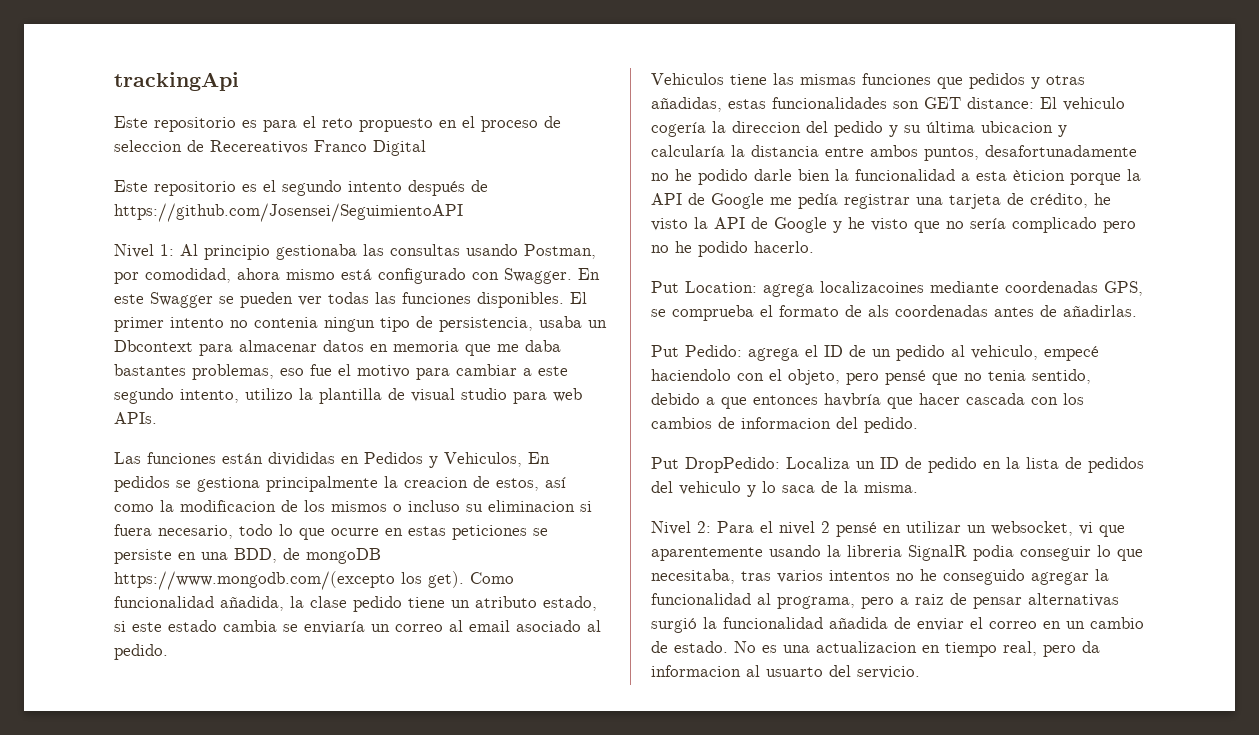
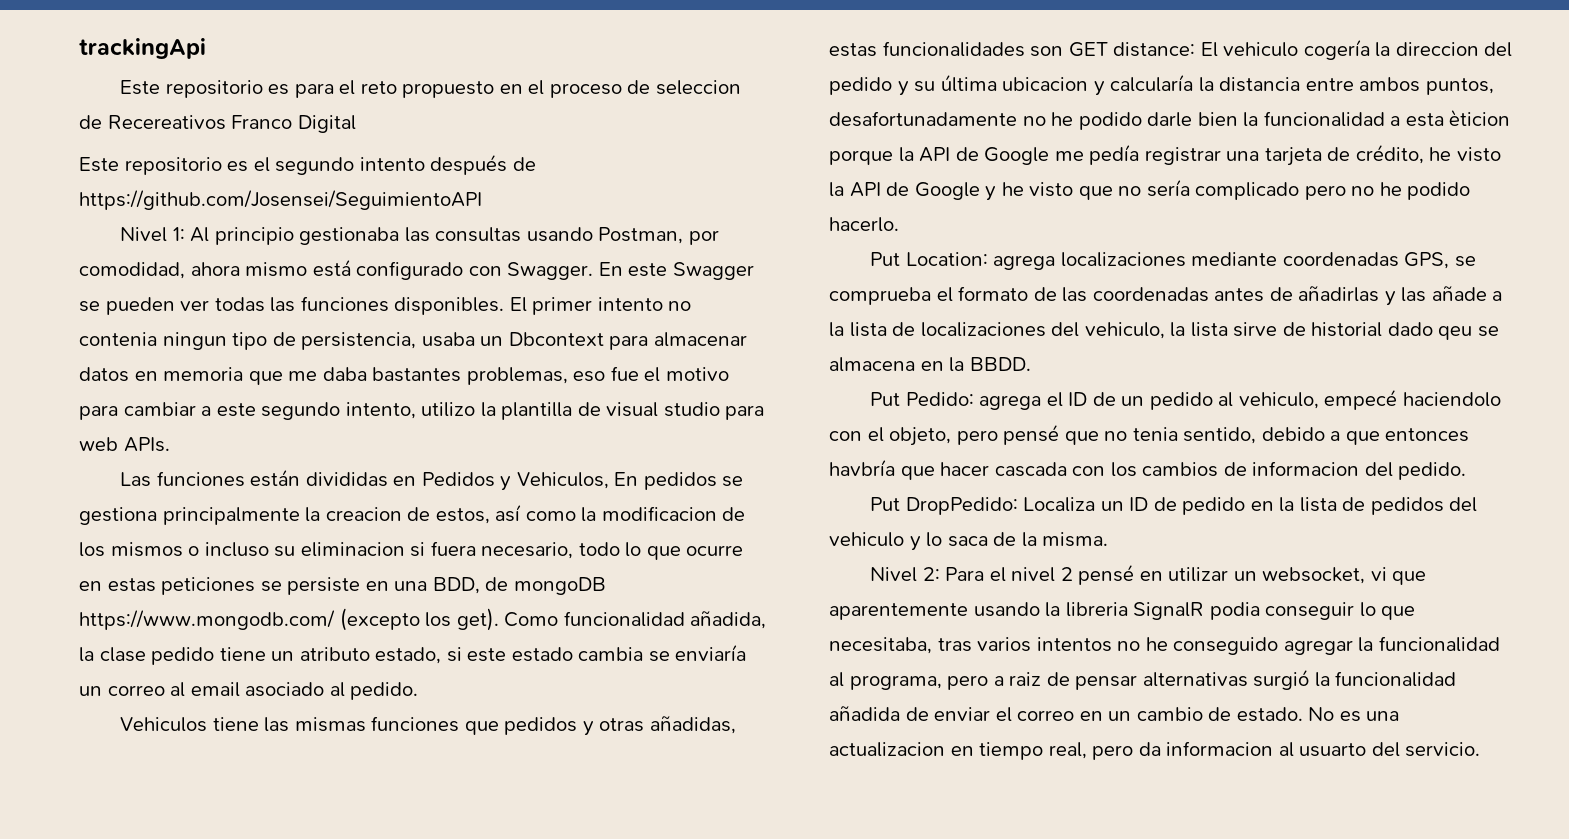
[114,571,395,590] https://www.mongodb.com/(excepto -> [79,608,420,631] https://www.mongodb.com/ (excepto
[820,281,924,293] localizacoines -> [1060,252,1186,267] localizaciones
[868,305,889,317] als -> [1062,287,1088,302] las
[1063,305,1137,317] añadirlas. -> [1298,286,1503,306] [829,322,1499,340] [829,357,1031,372] añadirlas y las añade a la lista de localizaciones del vehiculo, la lista sirve de historial dado qeu se almacena en la BBDD.

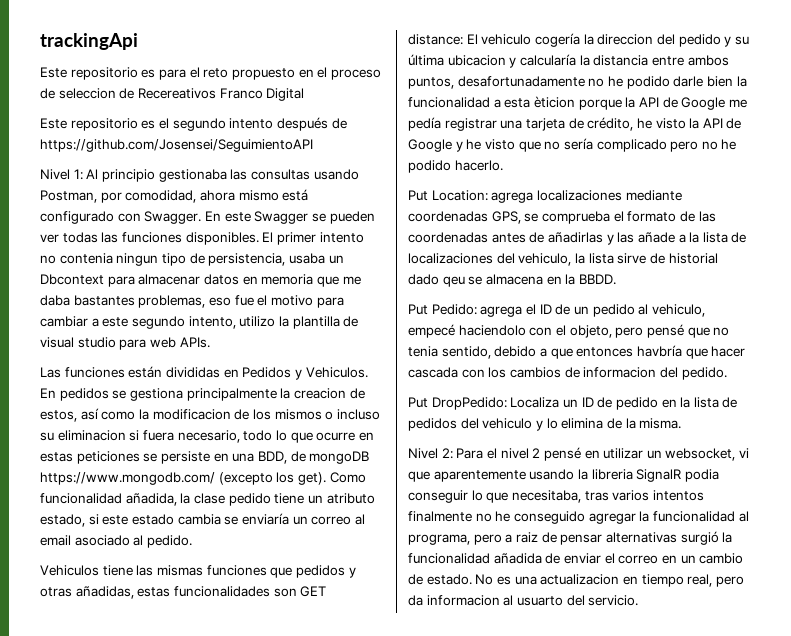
[516,472,609,489] Vehiculos, -> [305,367,368,378] Vehiculos.
[947,536,988,547] saca -> [561,418,604,429] elimina
(1112, 644) none -> [408,511,472,522] finalmente

